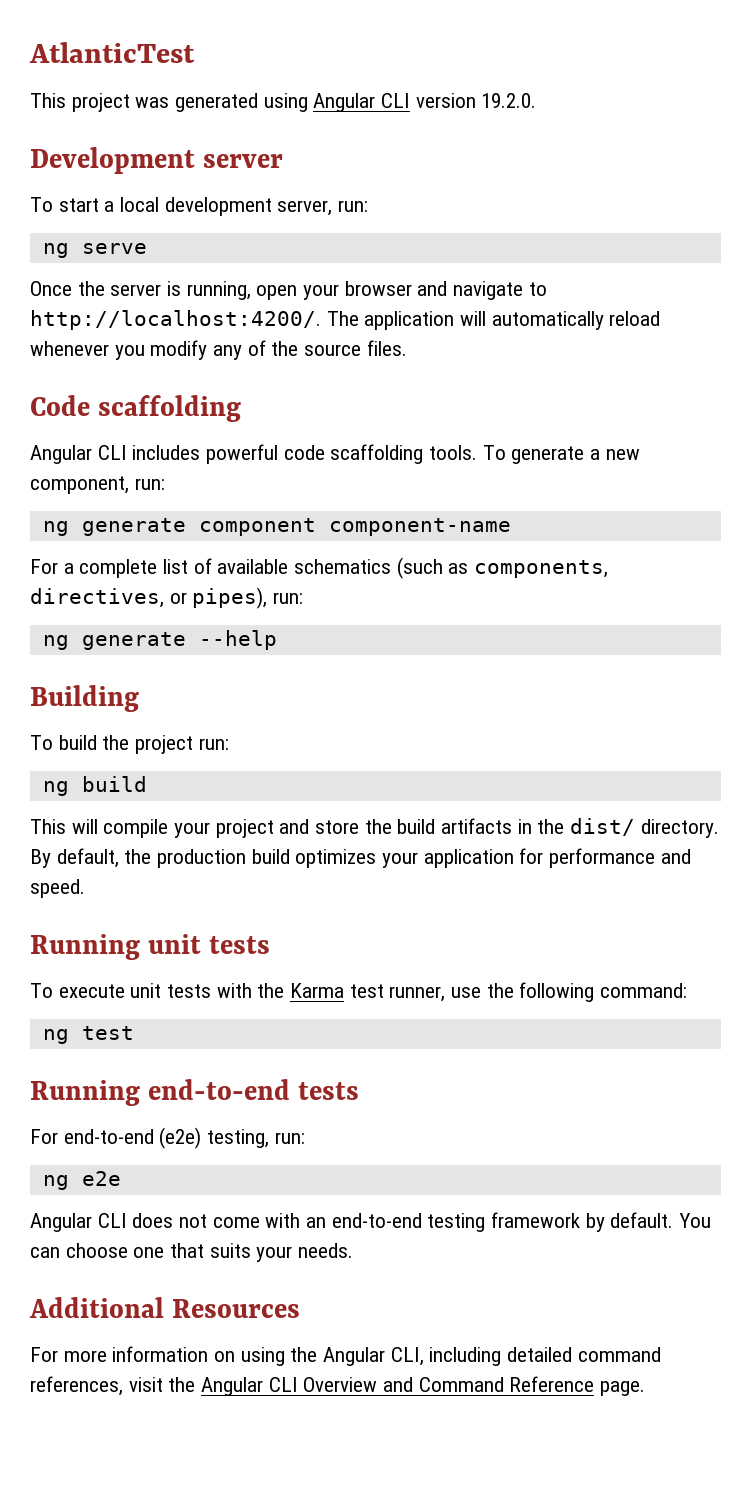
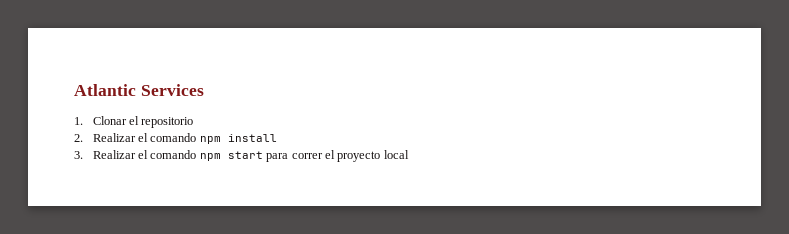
[29,42,195,63] [30,93,537,112] [30,147,284,174] [30,197,369,216] [42,243,147,258] [30,281,547,300] [30,310,661,330] [30,340,407,360] [30,395,242,422] [30,444,640,464] [30,476,165,494] [42,518,511,536] [30,557,609,579] [30,587,304,609] [42,630,277,650] [30,685,139,712] [30,735,229,754] [42,776,147,796] [30,818,719,838] [30,848,691,868] [30,879,85,898] [30,934,271,960] [30,982,688,1002] [42,1026,134,1044] [30,1079,360,1106] [30,1127,305,1149] [42,1171,121,1190] [30,1212,712,1232] [30,1243,354,1262] [29,1297,301,1318] [30,1346,661,1366] [30,1376,646,1396] AtlanticTest // This project was generated using Angular CLI version 19.2.0. // Development server // To start a local development server, run: // ng serve // Once the server is running, open your browser and navigate to http://localhost:4200/. The application will automatically reload whenever you modify any of the source files. // Code scaffolding // Angular CLI includes powerful code scaffolding tools. To generate a new component, run: // ng generate component component-name // For a complete list of available schematics (such as components, directives, or pipes), run: // ng generate --help // Building // To build the project run: // ng build // This will compile your project and store the build artifacts in the dist/ directory. By default, the production build optimizes your application for performance and speed. // Running unit tests // To execute unit tests with the Karma test runner, use the following command: // ng test // Running end-to-end tests // For end-to-end (e2e) testing, run: // ng e2e // Angular CLI does not come with an end-to-end testing framework by default. You can choose one that suits your needs. // Additional Resources // For more information on using the Angular CLI, including detailed command references, visit the Angular CLI Overview and Command Reference page. -> [74,84,204,96] [74,116,194,128] [74,133,277,144] [74,150,409,162] Atlantic Services // 1. Clonar el repositorio // 2. Realizar el comando npm install // 3. Realizar el comando npm start para correr el proyecto local

